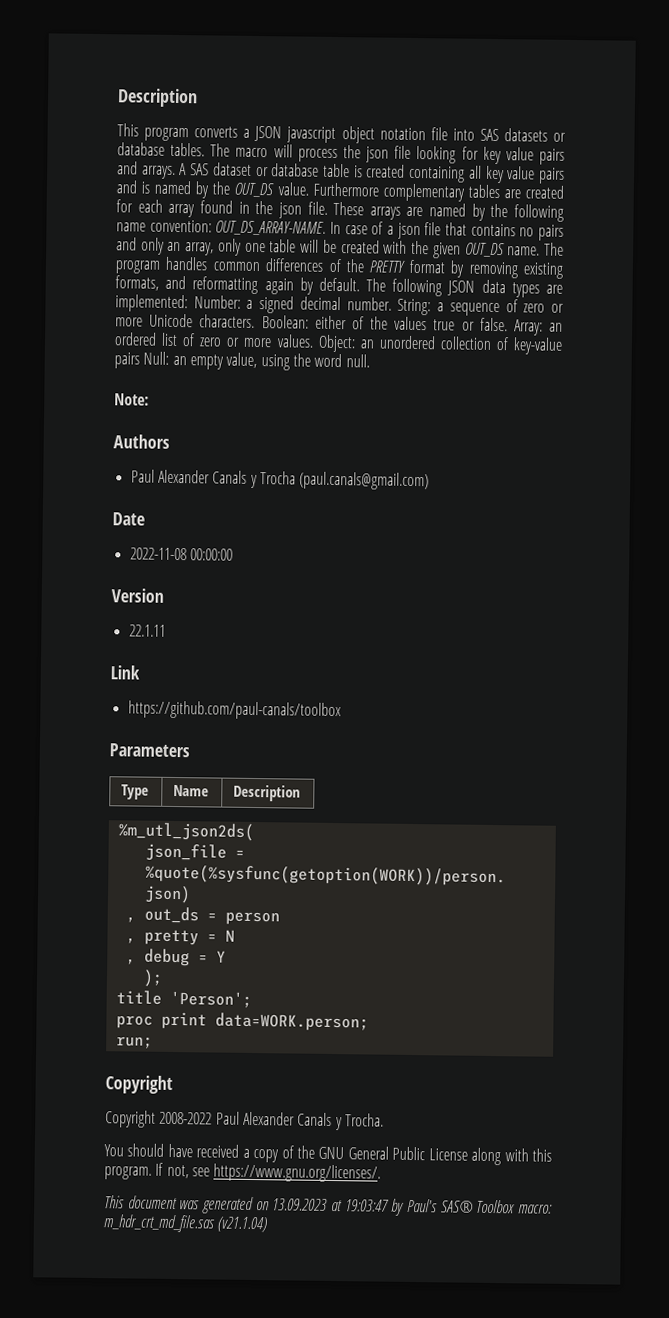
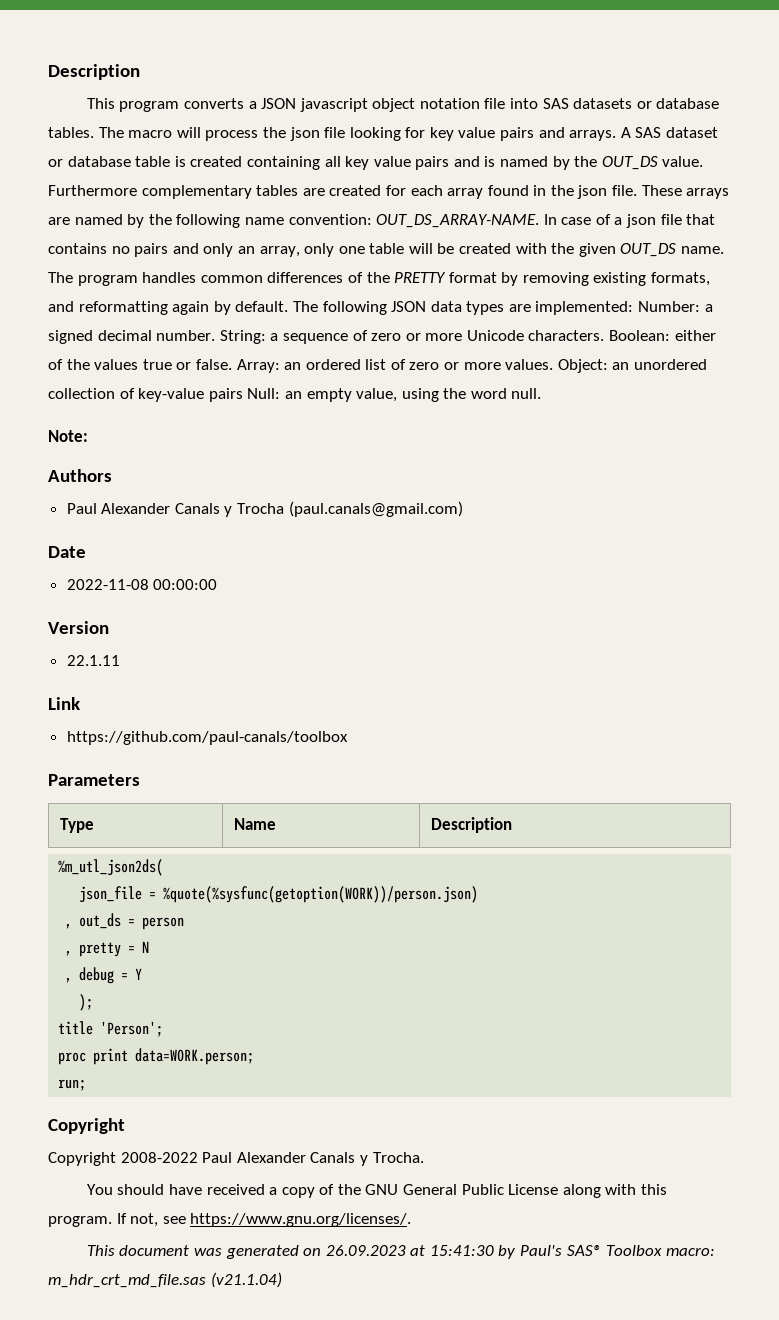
[272,1198,389,1212] 13.09.2023 at 19:03:47 -> [325,1245,494,1256] 26.09.2023 at 15:41:30

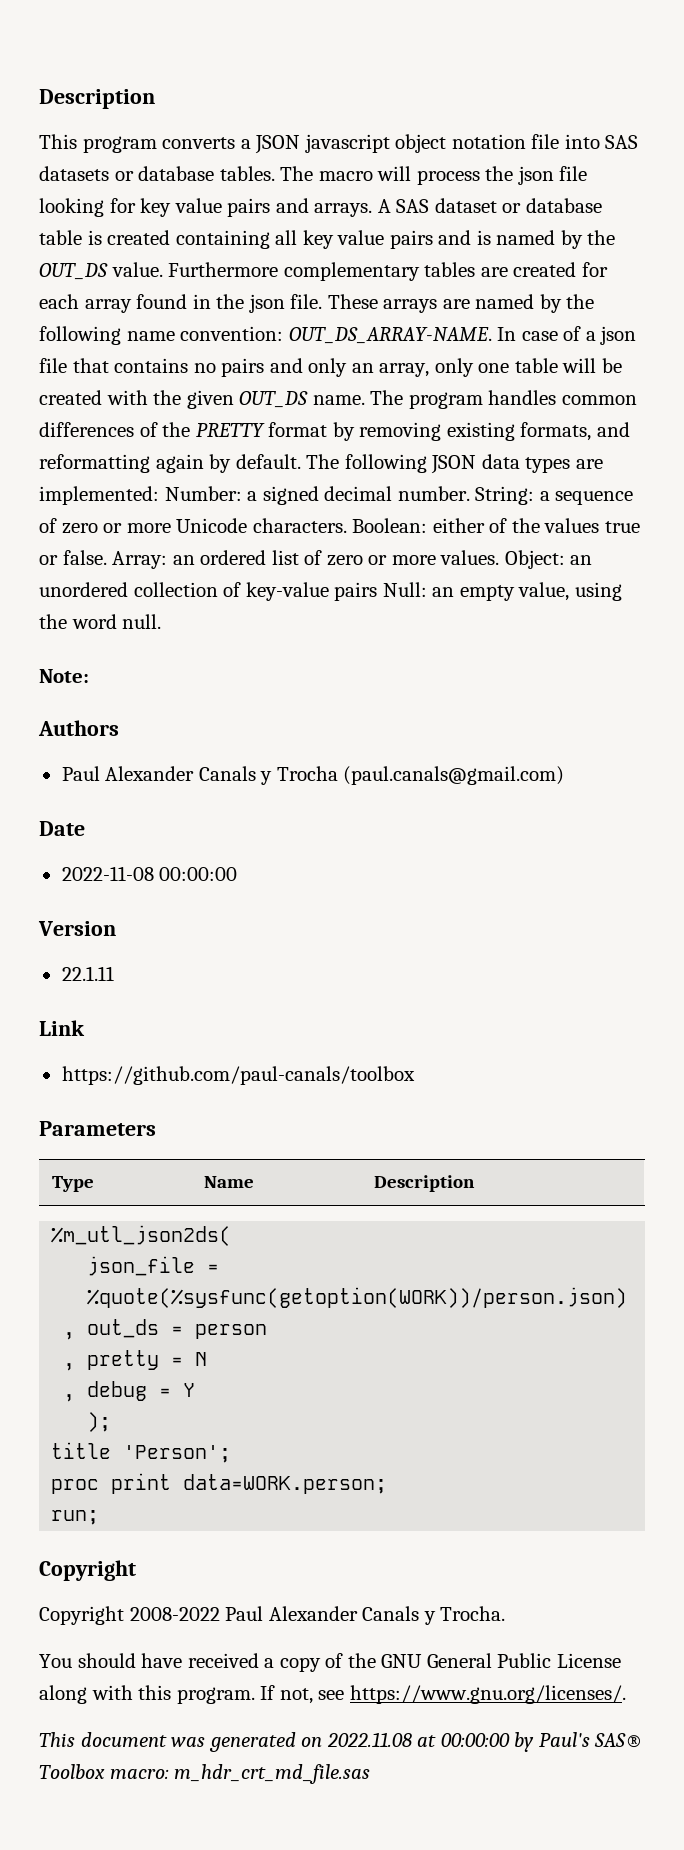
[325,1245,494,1256] 26.09.2023 at 15:41:30 -> [326,1732,510,1747] 2022.11.08 at 00:00:00
[210,1272,282,1288] (v21.1.04) -> (371, 1774) none

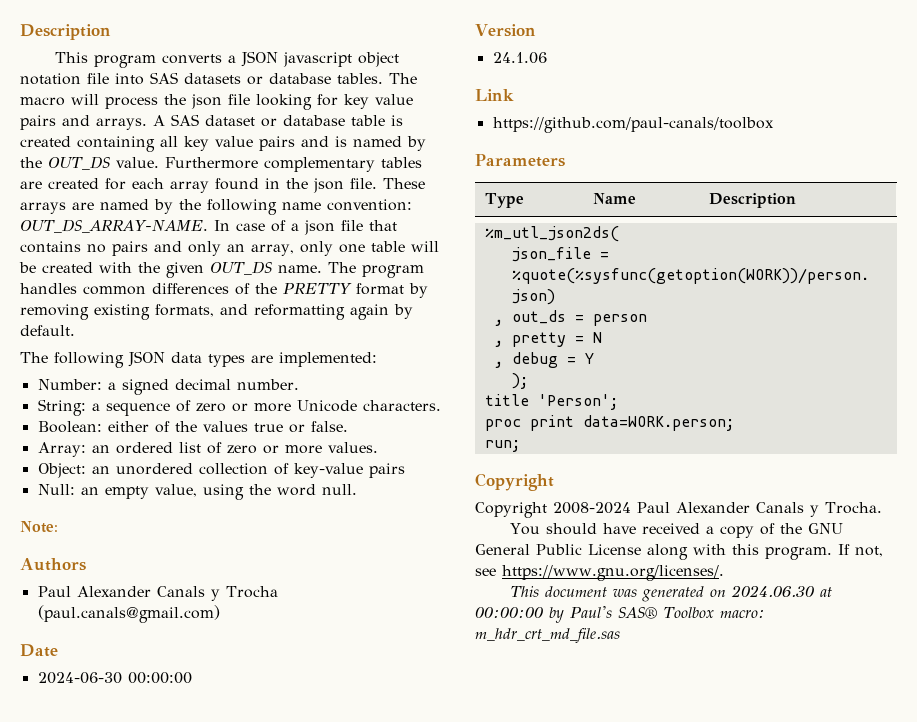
(301, 461) none -> (75, 330) //
(159, 495) none -> (377, 359) //
(470, 493) none -> (299, 384) //
(347, 525) none -> (441, 405) //
(107, 557) none -> (348, 426) //
(500, 557) none -> (378, 447) //
(378, 591) none -> (405, 470) //
[61,866,154,881] 2022-11-08 -> [37,672,122,684] 2024-06-30
[61,966,114,981] 22.1.11 -> [492,52,547,64] 24.1.06
[129,1607,220,1621] 2008-2022 -> [553,502,631,514] 2008-2024
[326,1732,412,1747] 2022.11.08 -> [731,585,815,597] 2024.06.30

